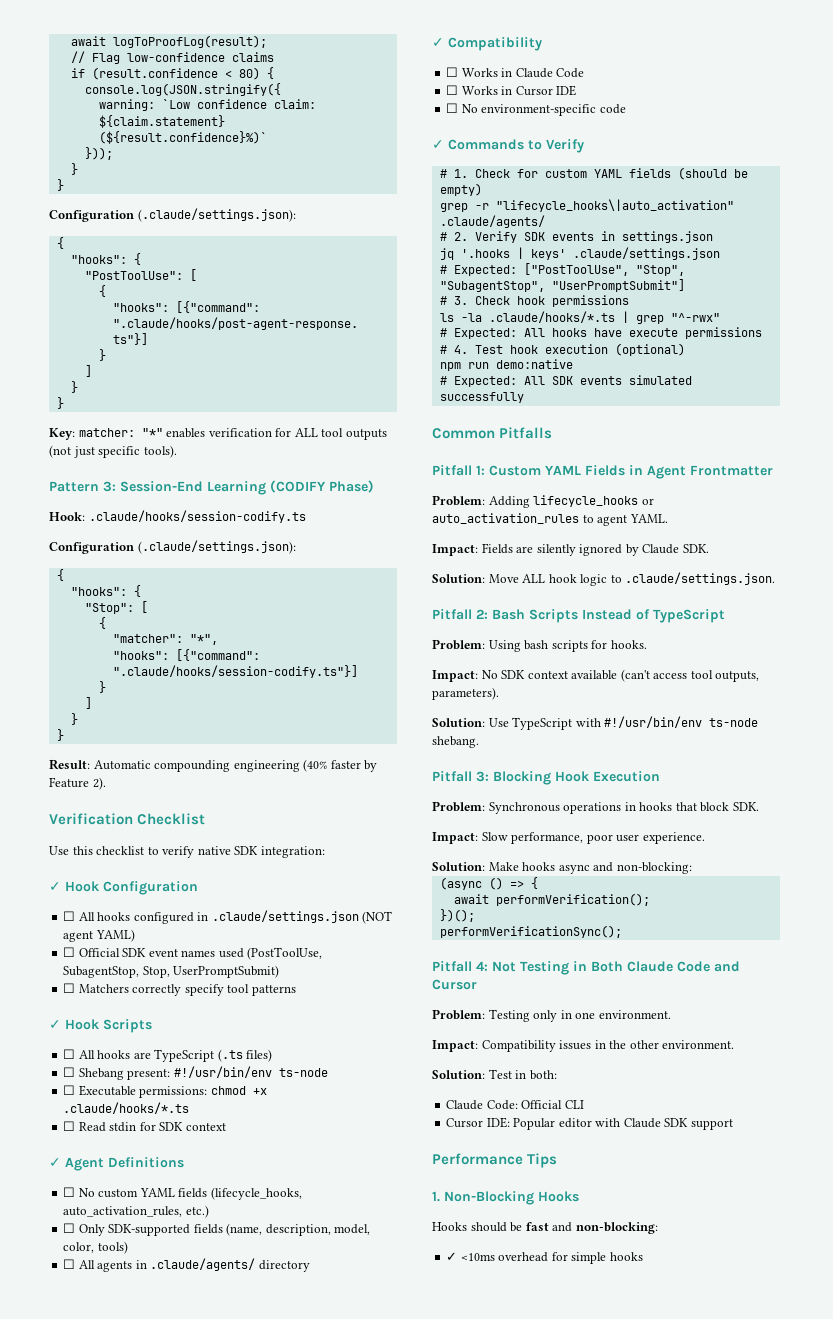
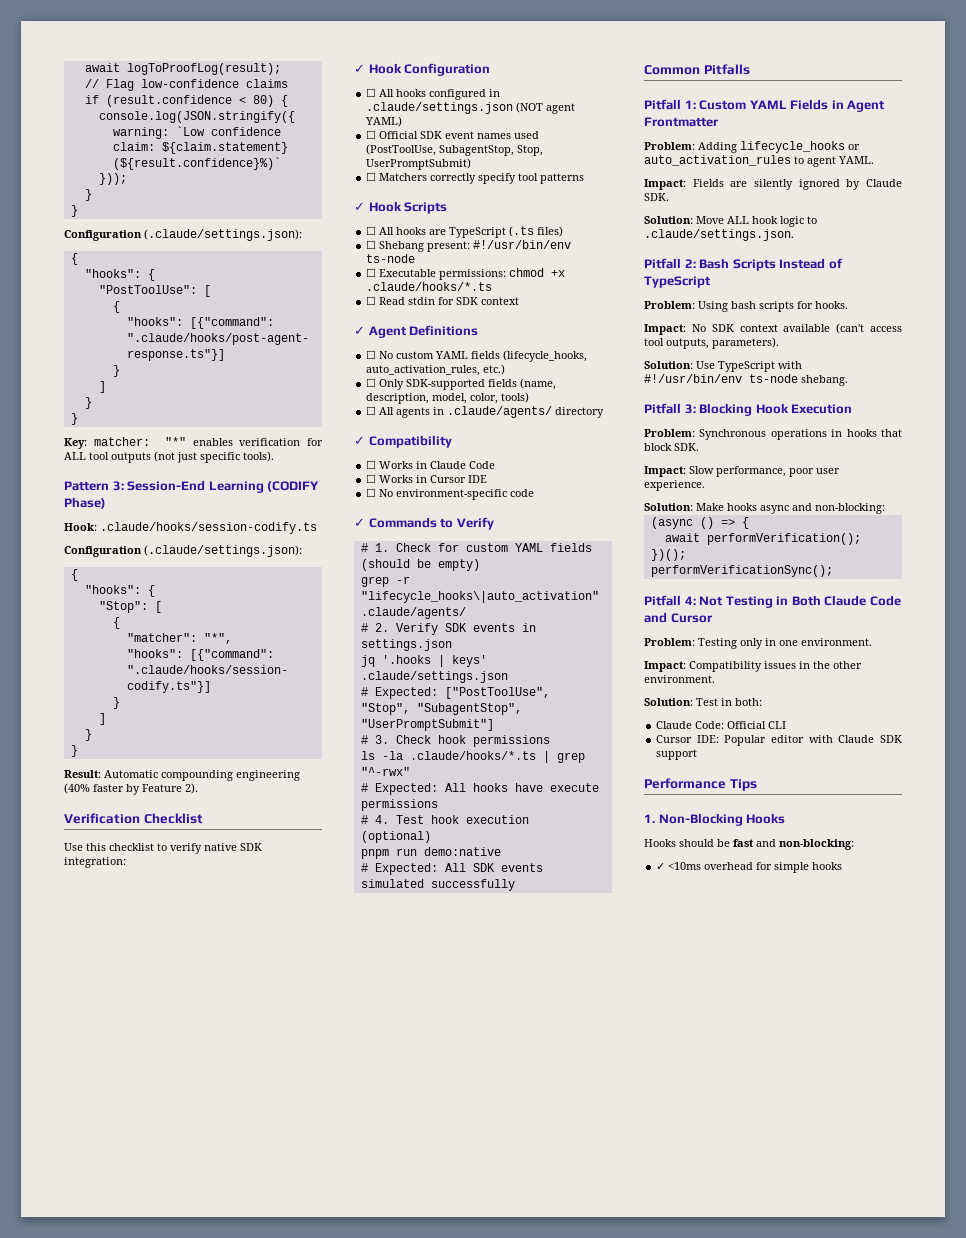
[439,362,461,371] npm -> [360,849,389,859] pnpm

